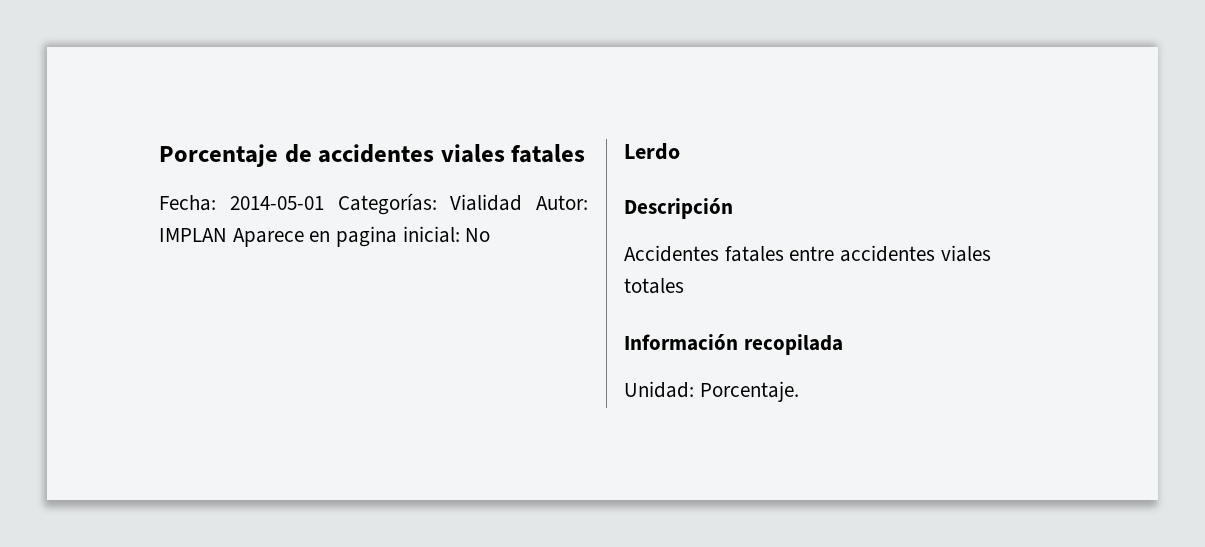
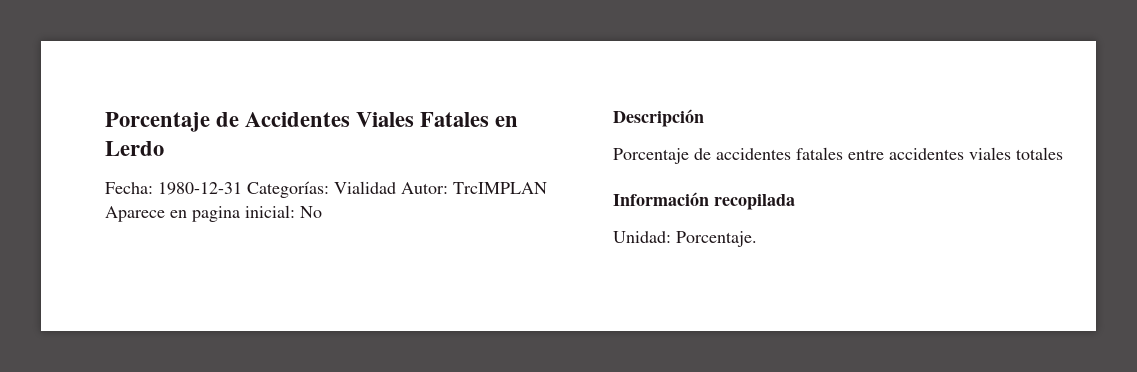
[159,144,586,167] Porcentaje de accidentes viales fatales -> [105,112,519,132] [105,141,164,156] Porcentaje de Accidentes Viales Fatales en Lerdo
[229,196,324,210] 2014-05-01 -> [158,182,242,195] 1980-12-31
[159,228,227,242] IMPLAN -> [453,182,547,194] TrcIMPLAN
[624,143,680,160] // Lerdo -> (322, 212) none
[624,245,719,262] Accidentes -> [613,148,791,164] Porcentaje de accidentes

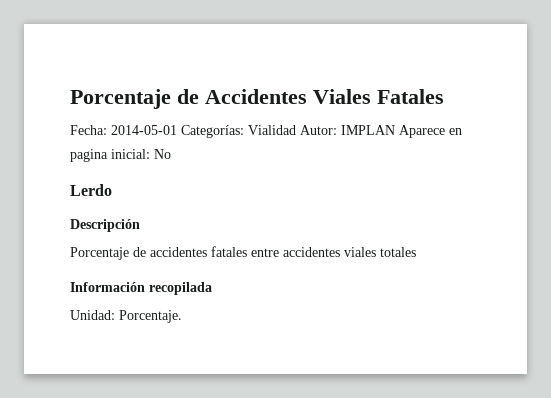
[495,116,519,127] [105,141,164,156] en Lerdo -> (444, 96) none
[158,182,242,195] 1980-12-31 -> [111,125,177,135] 2014-05-01
[453,182,547,194] TrcIMPLAN -> [341,125,395,135] IMPLAN
(322, 212) none -> [70,184,112,196] // Lerdo

